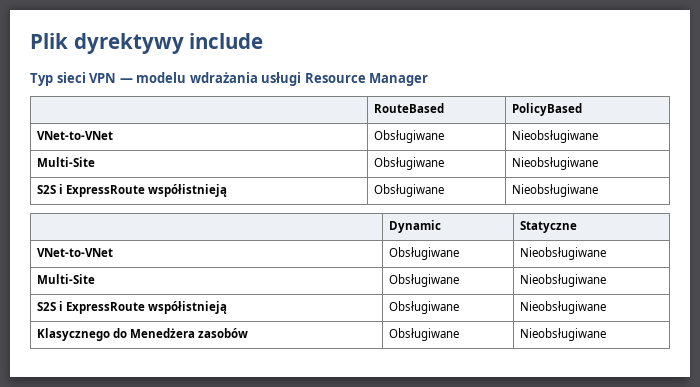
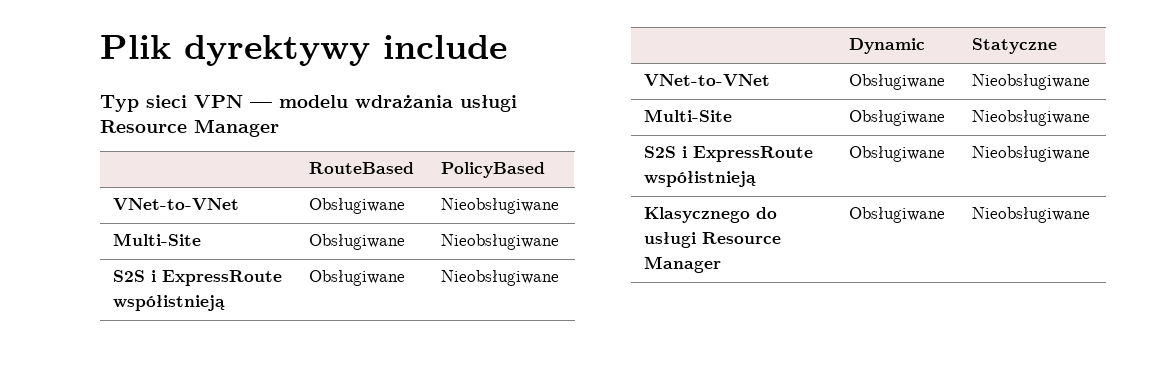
[130,328,249,338] Menedżera zasobów -> [644,232,782,248] [644,256,722,273] usługi Resource Manager

